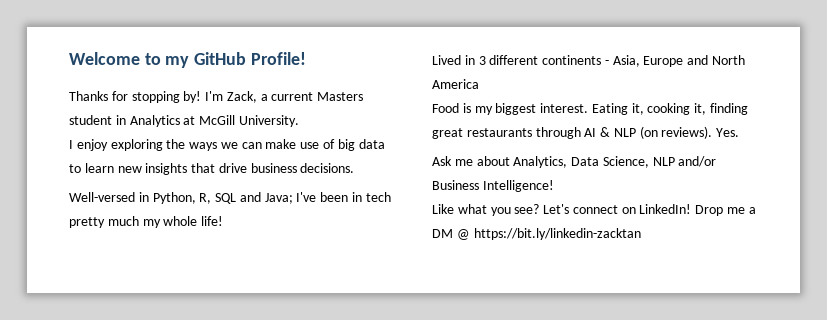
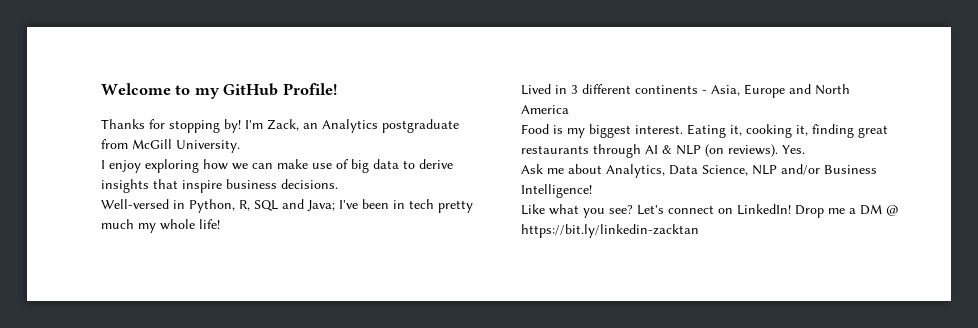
[260,92,364,101] [69,115,196,127] a current Masters student in Analytics at -> [303,119,459,133] [101,139,128,149] an Analytics postgraduate from
[166,139,218,151] the ways -> [203,159,228,170] how
[84,163,142,173] learn new -> [419,159,453,169] derive
[218,163,247,173] drive -> [182,180,222,193] inspire

